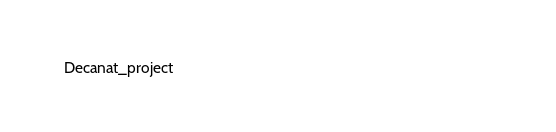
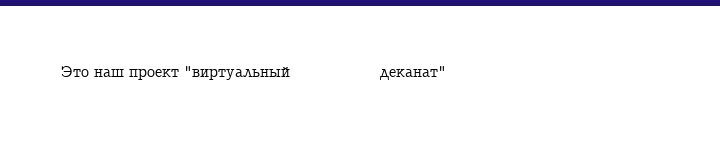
[64,62,173,77] Decanat_project -> [61,66,446,80] Это наш проект "виртуальный деканат"

